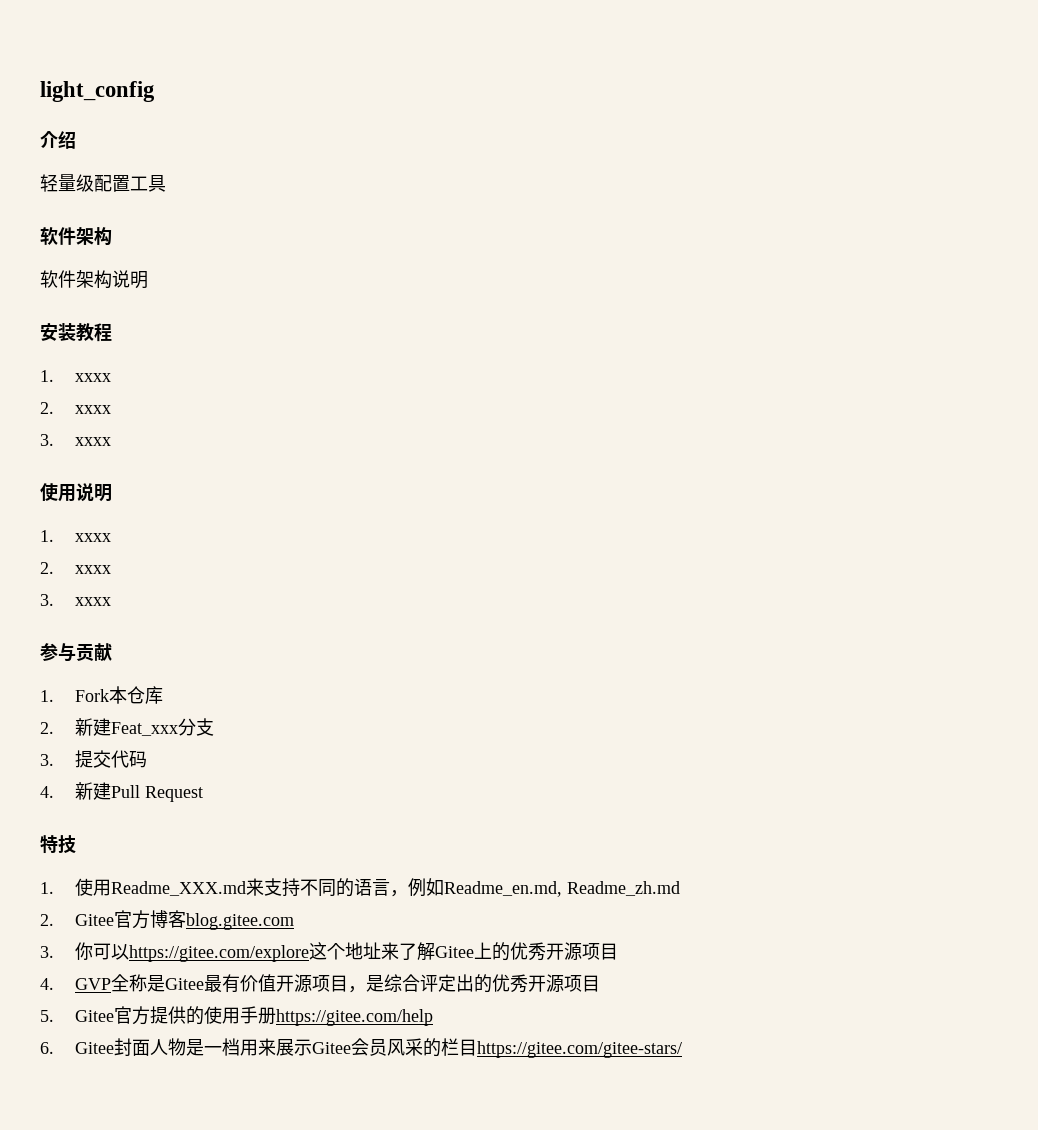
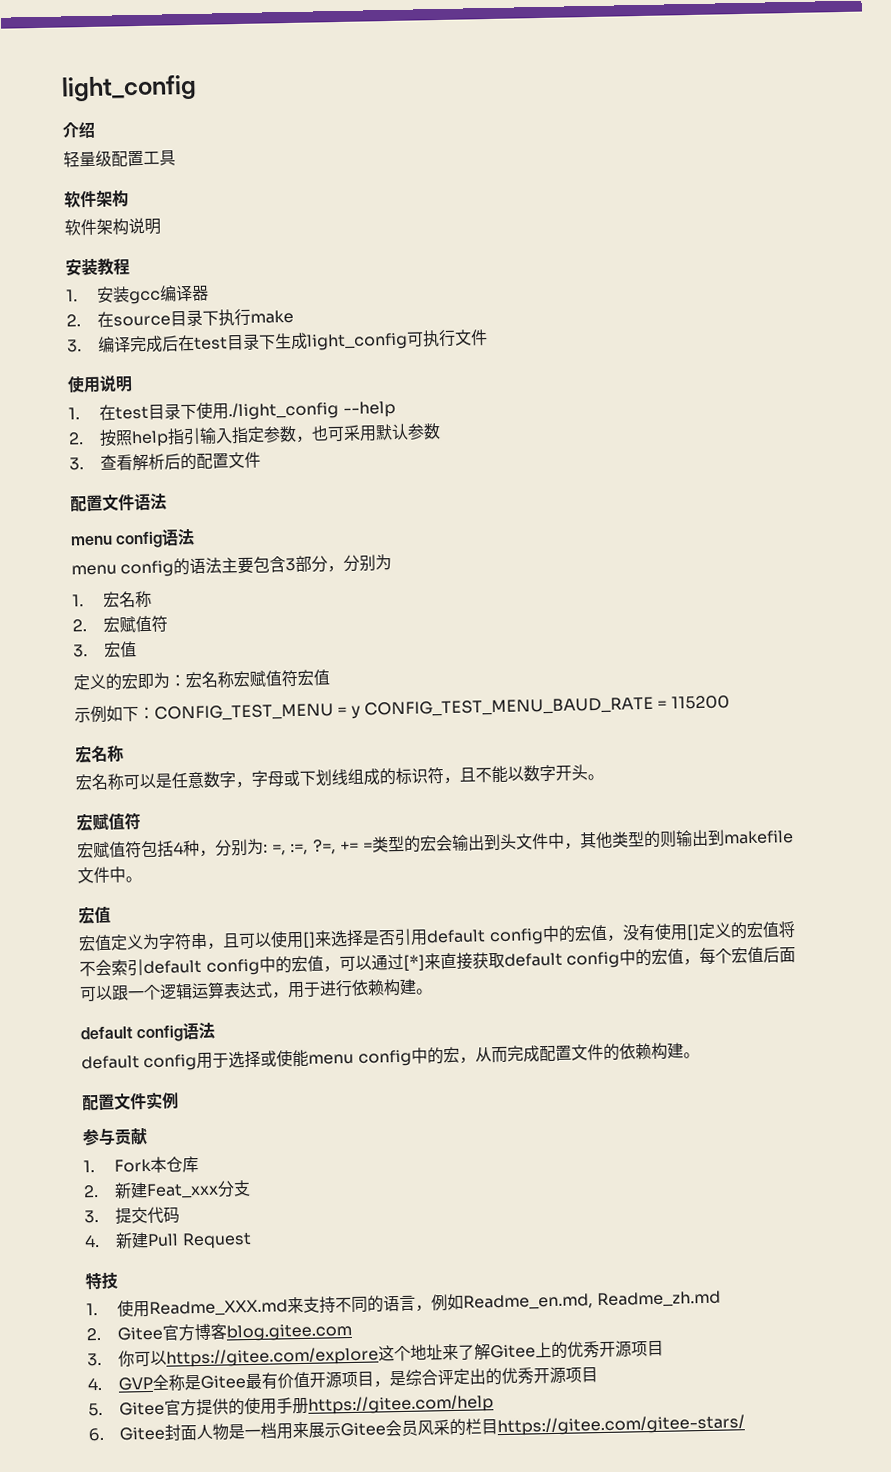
[74,373,111,382] [40,402,111,414] [40,434,111,446] [40,483,112,502] [40,530,111,542] [40,562,111,574] [40,594,111,606] xxxx // 2. xxxx // 3. xxxx // 使用说明 // 1. xxxx // 2. xxxx // 3. xxxx -> [96,284,210,305] [66,308,295,328] [67,329,489,353] [67,375,133,394] [68,400,396,421] [68,423,442,448] [69,451,262,472] [70,492,167,513] [70,527,196,549] [71,554,393,578] [72,590,153,608] [72,615,169,633] [73,641,138,658] [73,669,330,691] [74,695,730,724] [75,745,124,764] [75,764,604,791] [76,812,141,832] [77,829,794,859] [77,866,142,884] [78,906,111,925] [78,921,796,952] [79,946,796,977] [79,978,433,1002] [80,1021,216,1043] [81,1042,700,1072] [82,1091,179,1111] 安装gcc编译器 // 2.在source目录下执行make // 3.编译完成后在test目录下生成light_config可执行文件 // 使用说明 // 1.在test目录下使用./light_config --help // 2.按照help指引输入指定参数，也可采用默认参数 // 3.查看解析后的配置文件 // 配置文件语法 // menu config语法 // menu config的语法主要包含3部分，分别为 // 1.宏名称 // 2.宏赋值符 // 3.宏值 // 定义的宏即为：宏名称宏赋值符宏值 // 示例如下：CONFIG_TEST_MENU = y CONFIG_TEST_MENU_BAUD_RATE = 115200 // 宏名称 // 宏名称可以是任意数字，字母或下划线组成的标识符，且不能以数字开头。 // 宏赋值符 // 宏赋值符包括4种，分别为: =, :=, ?=, += =类型的宏会输出到头文件中，其他类型的则输出到makefile文件中。 // 宏值 // 宏值定义为字符串，且可以使用[]来选择是否引用default config中的宏值，没有使用[]定义的宏值将不会索引default config中的宏值，可以通过[*]来直接获取default config中的宏值，每个宏值后面可以跟一个逻辑运算表达式，用于进行依赖构建。 // default config语法 // default config用于选择或使能menu config中的宏，从而完成配置文件的依赖构建。 // 配置文件实例

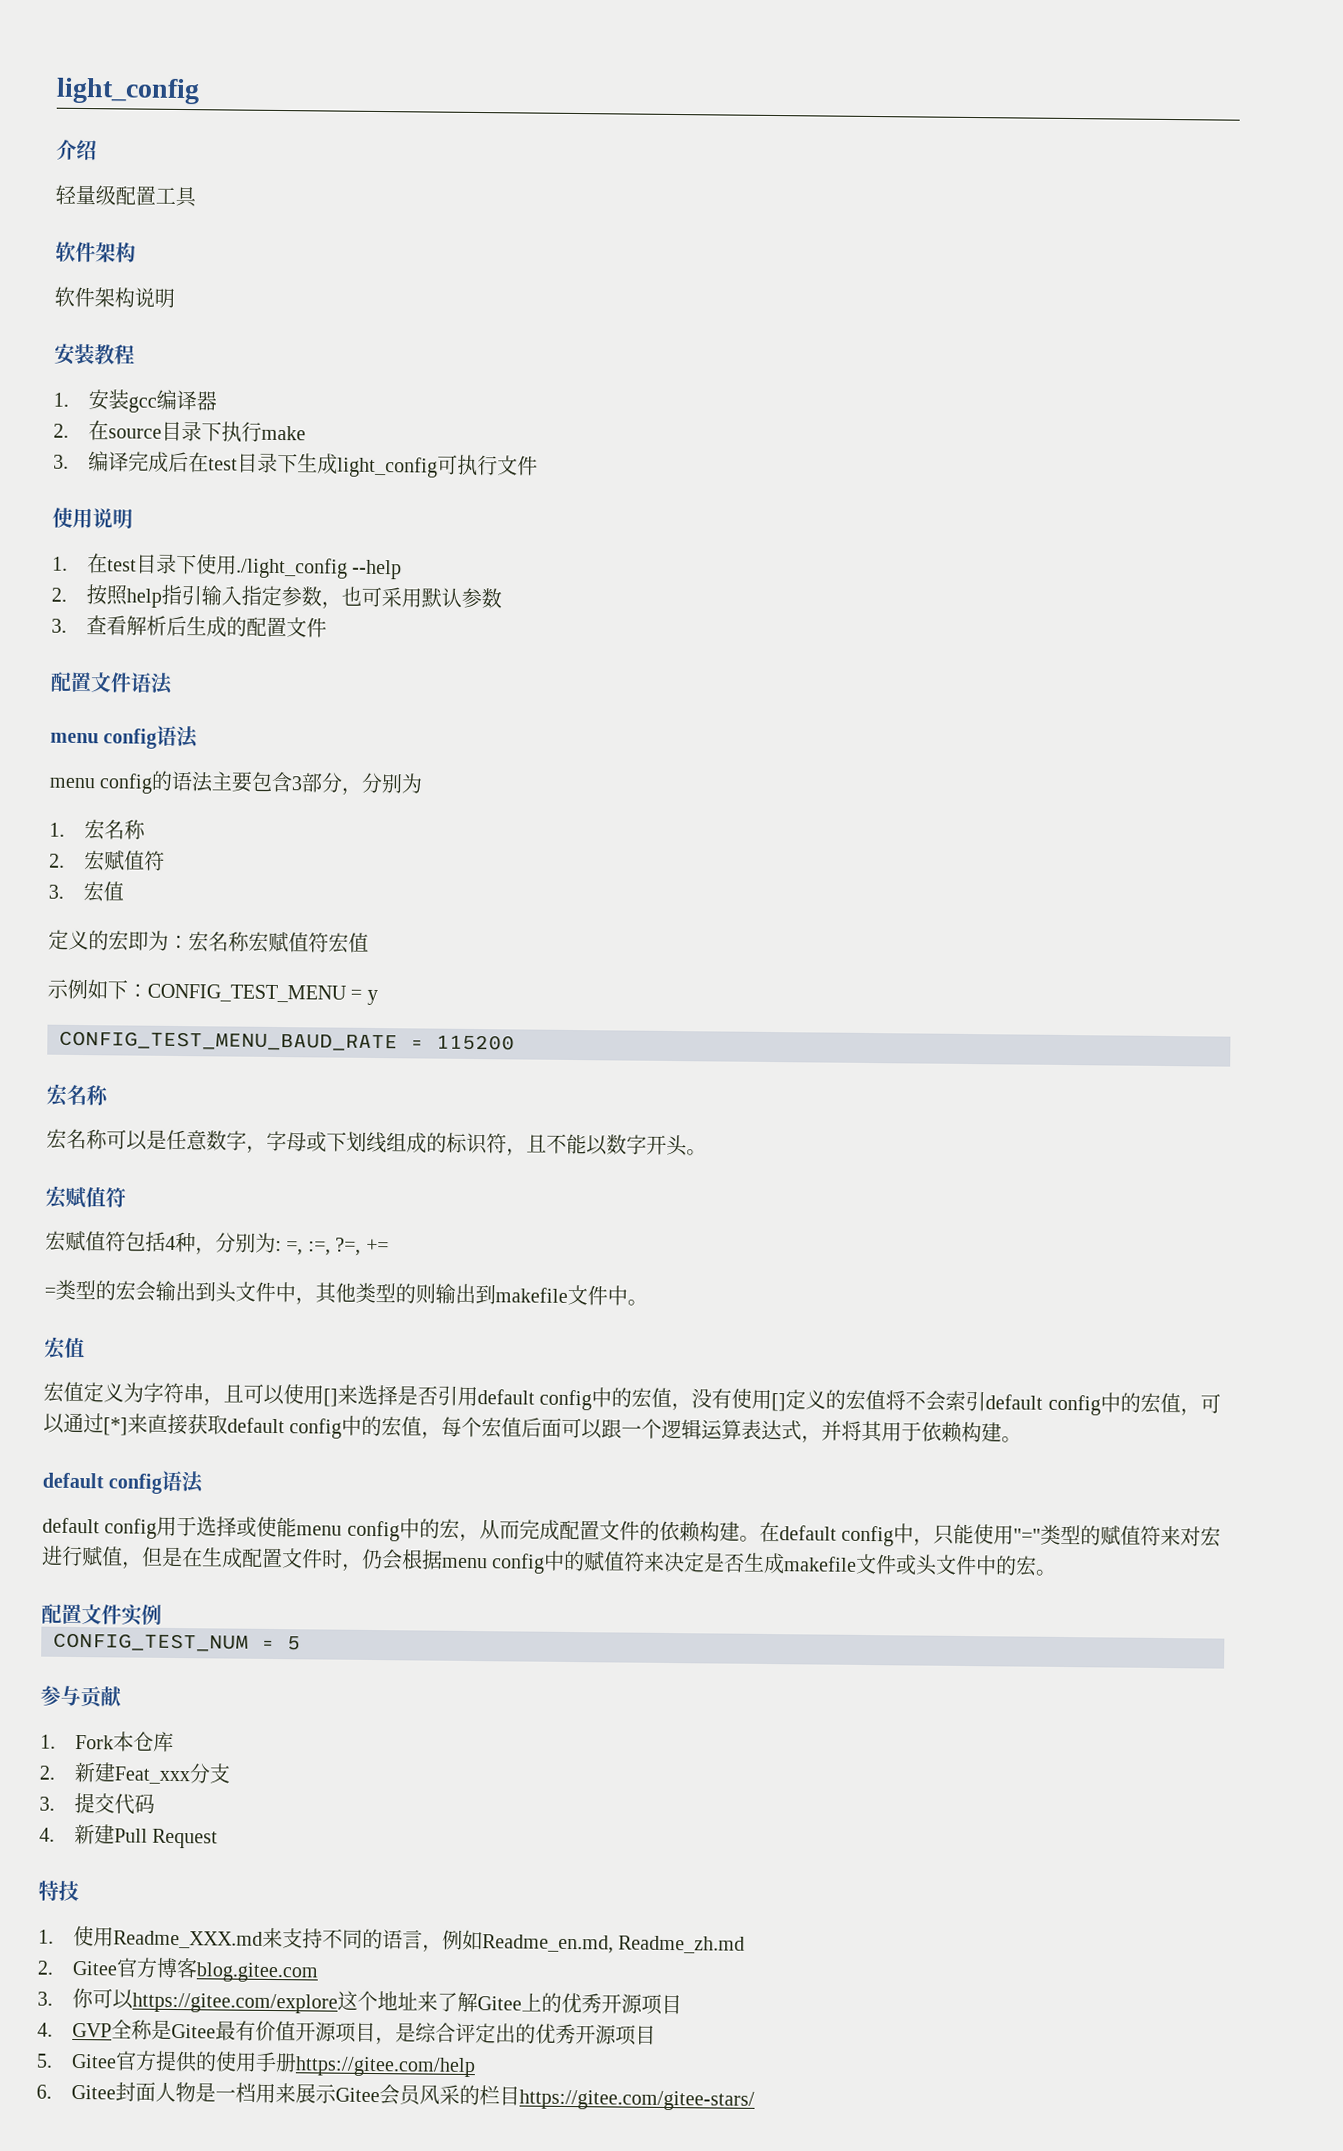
(182, 461) none -> [185,616,227,638] 生成
(361, 712) none -> (378, 997) //
(359, 846) none -> (389, 1245) //
[287,979,353,999] 用于进行 -> [821,1420,923,1443] 并将其用于
(700, 1055) none -> [758,1521,1222,1548] [42,1545,1058,1577] 在default config中，只能使用"="类型的赋值符来对宏进行赋值，但是在生成配置文件时，仍会根据menu config中的赋值符来决定是否生成makefile文件或头文件中的宏。
(179, 1100) none -> [53,1632,301,1652] // CONFIG_TEST_NUM = 5

